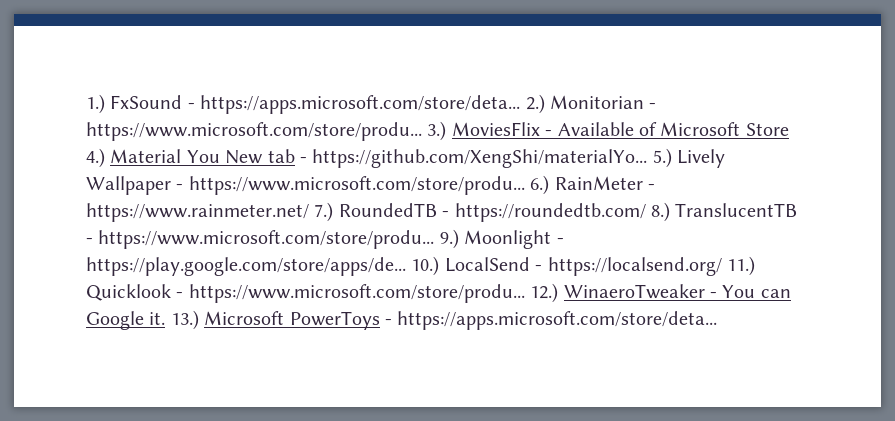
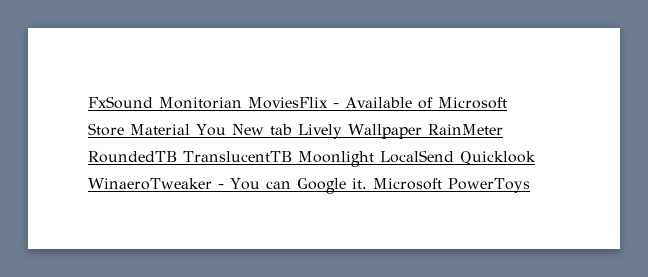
[86,94,657,114] [86,121,447,141] 1.) FxSound - https://apps.microsoft.com/store/deta... 2.) Monitorian - https://www.microsoft.com/store/produ... 3.) -> [88,96,242,109] FxSound Monitorian
[86,148,105,168] 4.) -> (124, 129) none
[300,148,726,168] [86,175,655,195] [86,202,798,222] [86,229,564,249] [86,256,755,276] [86,283,559,303] - https://github.com/XengShi/materialYo... 5.) Lively Wallpaper - https://www.microsoft.com/store/produ... 6.) RainMeter - https://www.rainmeter.net/ 7.) RoundedTB - https://roundedtb.com/ 8.) TranslucentTB - https://www.microsoft.com/store/produ... 9.) Moonlight - https://play.google.com/store/apps/de... 10.) LocalSend - https://localsend.org/ 11.) Quicklook - https://www.microsoft.com/store/produ... 12.) -> [297,124,503,139] [88,150,536,167] Lively Wallpaper RainMeter RoundedTB TranslucentTB Moonlight LocalSend Quicklook
[170,310,199,330] 13.) -> (367, 183) none
[385,311,718,330] - https://apps.microsoft.com/store/deta... -> (530, 185) none

